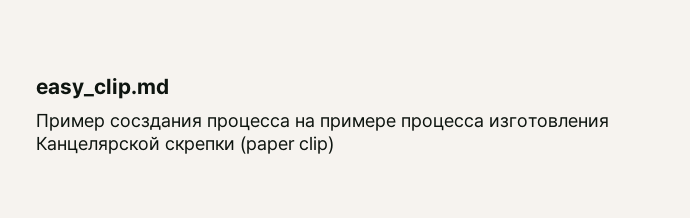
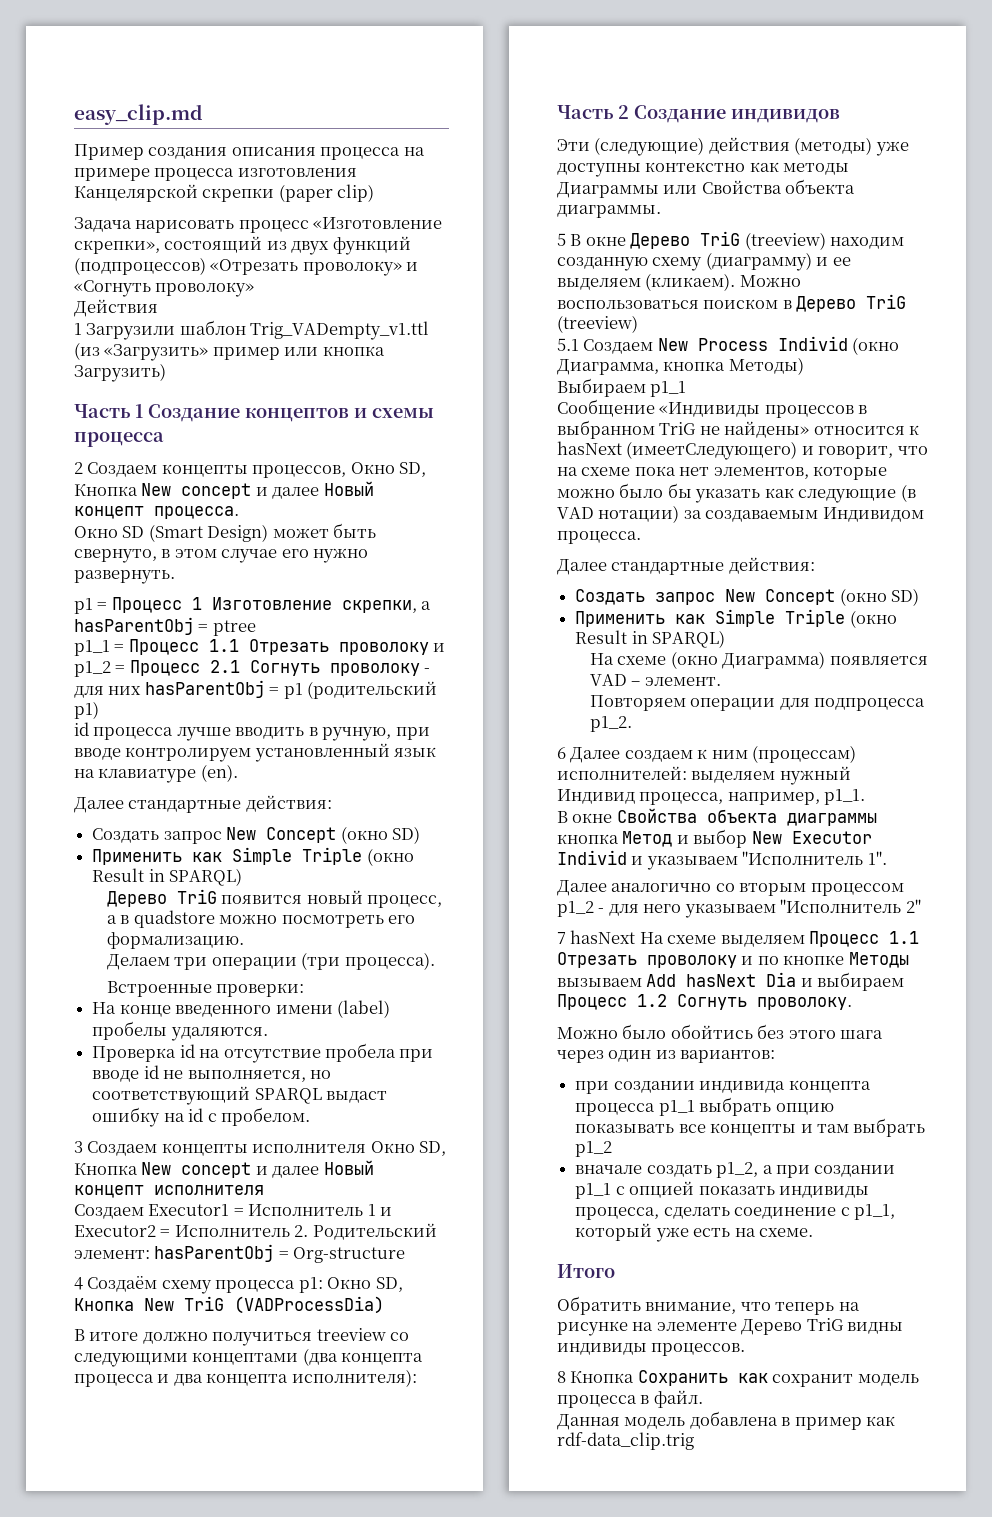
[110,117,202,130] сосздания -> [148,147,316,159] создания описания
(334, 145) none -> [74,217,443,233] [74,236,411,255] [74,257,419,276] [74,280,255,297] [74,299,158,317] [74,320,430,340] [74,342,385,361] [74,363,166,382] [74,404,434,422] [74,432,164,447] [74,462,427,478] [74,481,374,499] [74,506,239,519] [74,523,377,542] [74,548,369,563] [74,570,175,584] [74,597,432,614] [74,617,256,636] [74,639,446,656] [74,660,431,677] [74,680,438,699] [74,701,99,719] [74,722,430,741] [74,743,437,762] [74,764,238,783] [74,795,332,813] [92,826,420,844] [92,847,414,866] [92,868,243,886] [106,889,443,908] [106,910,416,928] [106,932,244,949] [106,952,435,970] [106,981,305,997] [92,1000,390,1018] [92,1021,268,1041] [92,1043,434,1063] [92,1065,331,1082] [92,1086,388,1105] [92,1107,310,1127] [74,1141,447,1156] [74,1160,374,1178] [74,1185,264,1198] [74,1204,393,1219] [74,1223,437,1240] [74,1244,406,1263] [74,1276,403,1294] [74,1296,384,1314] [74,1328,410,1346] [74,1348,424,1367] [74,1369,417,1387] [557,105,840,123] [557,137,909,156] [557,162,850,177] [557,179,856,198] [557,205,661,218] [557,231,905,250] [557,252,851,271] [557,273,801,291] [557,294,907,312] [557,315,638,333] [557,336,900,355] [557,357,804,375] [557,378,687,397] [557,399,868,418] [557,420,920,439] [557,441,928,460] [557,466,888,480] [557,483,916,503] [557,505,924,523] [557,531,641,544] [557,557,815,575] [575,588,920,606] [575,609,897,628] [575,630,726,648] [589,651,928,669] [589,674,721,686] [589,695,926,711] [589,716,632,732] [557,745,857,763] [557,766,851,785] [557,789,866,805] [557,808,877,826] [557,829,872,848] [557,850,887,870] [557,880,904,896] [557,899,921,918] [557,930,920,947] [557,952,909,968] [557,972,905,991] [557,994,852,1010] [557,1024,884,1039] [557,1050,776,1063] [575,1080,871,1094] [575,1097,834,1116] [575,1118,926,1137] [575,1141,613,1157] [575,1162,896,1178] [575,1181,869,1199] [575,1204,895,1220] [575,1223,813,1242] [557,1264,615,1278] [557,1296,860,1315] [557,1318,904,1336] [557,1343,746,1356] [557,1370,919,1387] [557,1390,703,1408] [557,1411,896,1430] [557,1432,694,1450] // Задача нарисовать процесс «Изготовление скрепки», состоящий из двух функций (подпроцессов) «Отрезать проволоку» и «Согнуть проволоку» // Действия // 1 Загрузили шаблон Trig_VADempty_v1.ttl (из «Загрузить» пример или кнопка Загрузить) // Часть 1 Создание концептов и схемы процесса // 2 Создаем концепты процессов, Окно SD, Кнопка New concept и далее Новый концепт процесса. // Окно SD (Smart Design) может быть свернуто, в этом случае его нужно развернуть. // p1 = Процесс 1 Изготовление скрепки, а hasParentObj = ptree // p1_1 = Процесс 1.1 Отрезать проволоку и p1_2 = Процесс 2.1 Согнуть проволоку - для них hasParentObj = p1 (родительский p1) // id процесса лучше вводить в ручную, при вводе контролируем установленный язык на клавиатуре (en). // Далее стандартные действия: // Создать запрос New Concept (окно SD) // Применить как Simple Triple (окно Result in SPARQL) // Дерево TriG появится новый процесс, а в quadstore можно посмотреть его формализацию. // Делаем три операции (три процесса). // Встроенные проверки: // На конце введенного имени (label) пробелы удаляются. // Проверка id на отсутствие пробела при вводе id не выполняется, но соответствующий SPARQL выдаст ошибку на id с пробелом. // 3 Создаем концепты исполнителя Окно SD, Кнопка New concept и далее Новый концепт исполнителя // Создаем Executor1 = Исполнитель 1 и Executor2 = Исполнитель 2. Родительский элемент: hasParentObj = Org-structure // 4 Создаём схему процесса p1: Окно SD, Кнопка New TriG (VADProcessDia) // В итоге должно получиться treeview со следующими концептами (два концепта процесса и два концепта исполнителя): // Часть 2 Создание индивидов // Эти (следующие) действия (методы) уже доступны контекстно как методы Диаграммы или Свойства объекта диаграммы. // 5 В окне Дерево TriG (treeview) находим созданную схему (диаграмму) и ее выделяем (кликаем). Можно воспользоваться поиском в Дерево TriG (treeview) // 5.1 Создаем New Process Individ (окно Диаграмма, кнопка Методы) // Выбираем p1_1 // Сообщение «Индивиды процессов в выбранном TriG не найдены» относится к hasNext (имеетСледующего) и говорит, что на схеме пока нет элементов, которые можно было бы указать как следующие (в VAD нотации) за создаваемым Индивидом процесса. // Далее стандартные действия: // Создать запрос New Concept (окно SD) // Применить как Simple Triple (окно Result in SPARQL) // На схеме (окно Диаграмма) появляется VAD – элемент. // Повторяем операции для подпроцесса p1_2. // 6 Далее создаем к ним (процессам) исполнителей: выделяем нужный Индивид процесса, например, p1_1. // В окне Свойства объекта диаграммы кнопка Метод и выбор New Executor Individ и указываем "Исполнитель 1". // Далее аналогично со вторым процессом p1_2 - для него указываем "Исполнитель 2" // 7 hasNext На схеме выделяем Процесс 1.1 Отрезать проволоку и по кнопке Методы вызываем Add hasNext Dia и выбираем Процесс 1.2 Согнуть проволоку. // Можно было обойтись без этого шага через один из вариантов: // при создании индивида концепта процесса p1_1 выбрать опцию показывать все концепты и там выбрать p1_2 // вначале создать p1_2, а при создании p1_1 с опцией показать индивиды процесса, сделать соединение с p1_1, который уже есть на схеме. // Итого // Обратить внимание, что теперь на рисунке на элементе Дерево TriG видны индивиды процессов. // 8 Кнопка Сохранить как сохранит модель процесса в файл. // Данная модель добавлена в пример как rdf-data_clip.trig

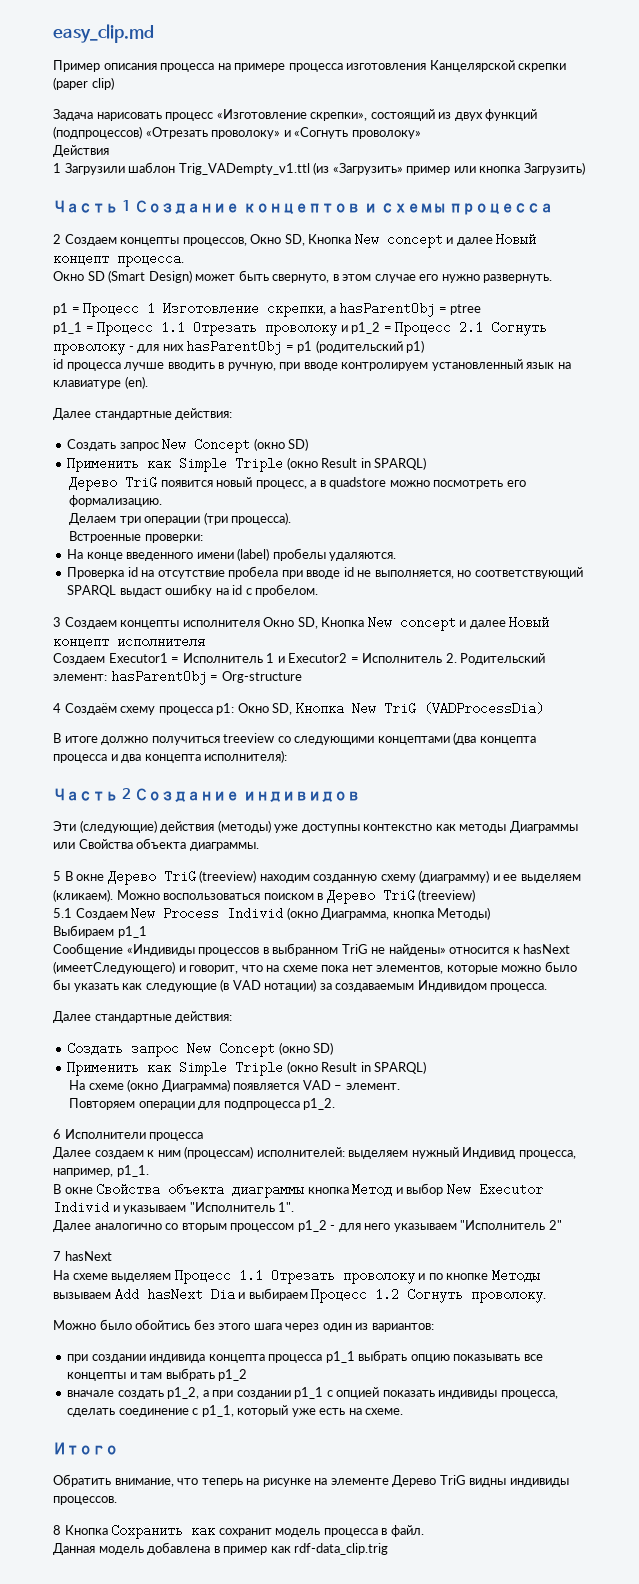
[148,147,228,159] создания -> (100, 66) none
(566, 753) none -> [64,1129,204,1141] Исполнители процесса //
(636, 937) none -> (112, 1256) //

